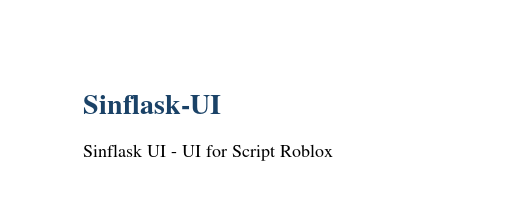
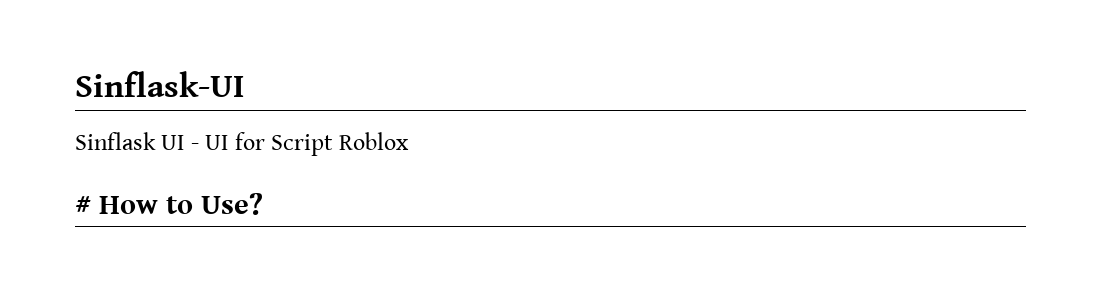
(333, 150) none -> [75,193,264,215] // # How to Use?

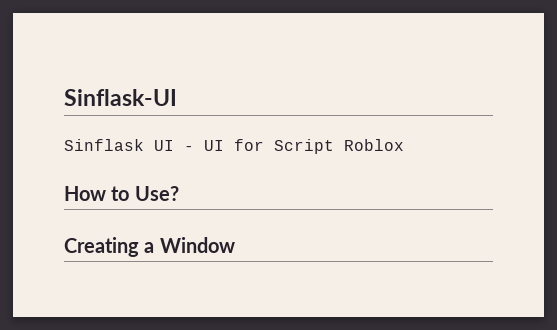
[75,196,91,214] # -> (404, 145) none
(264, 204) none -> [64,237,235,257] // Creating a Window

